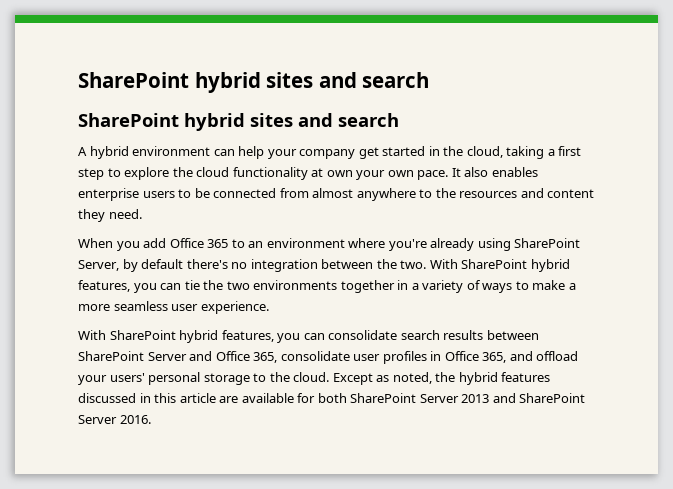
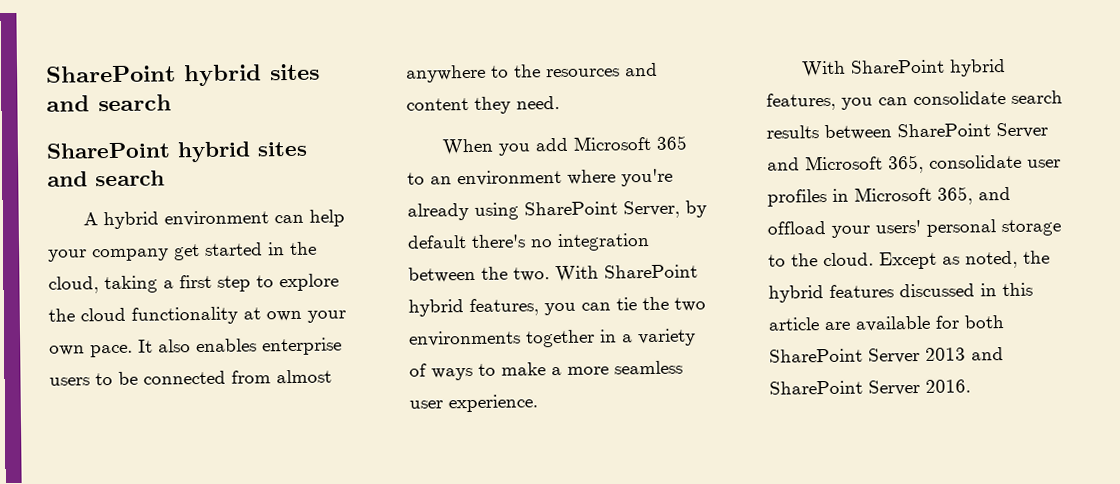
[169,238,204,248] Office -> [573,135,652,151] Microsoft
[215,351,250,361] Office -> [805,155,883,171] Microsoft
[444,351,479,361] Office -> [854,186,932,202] Microsoft

